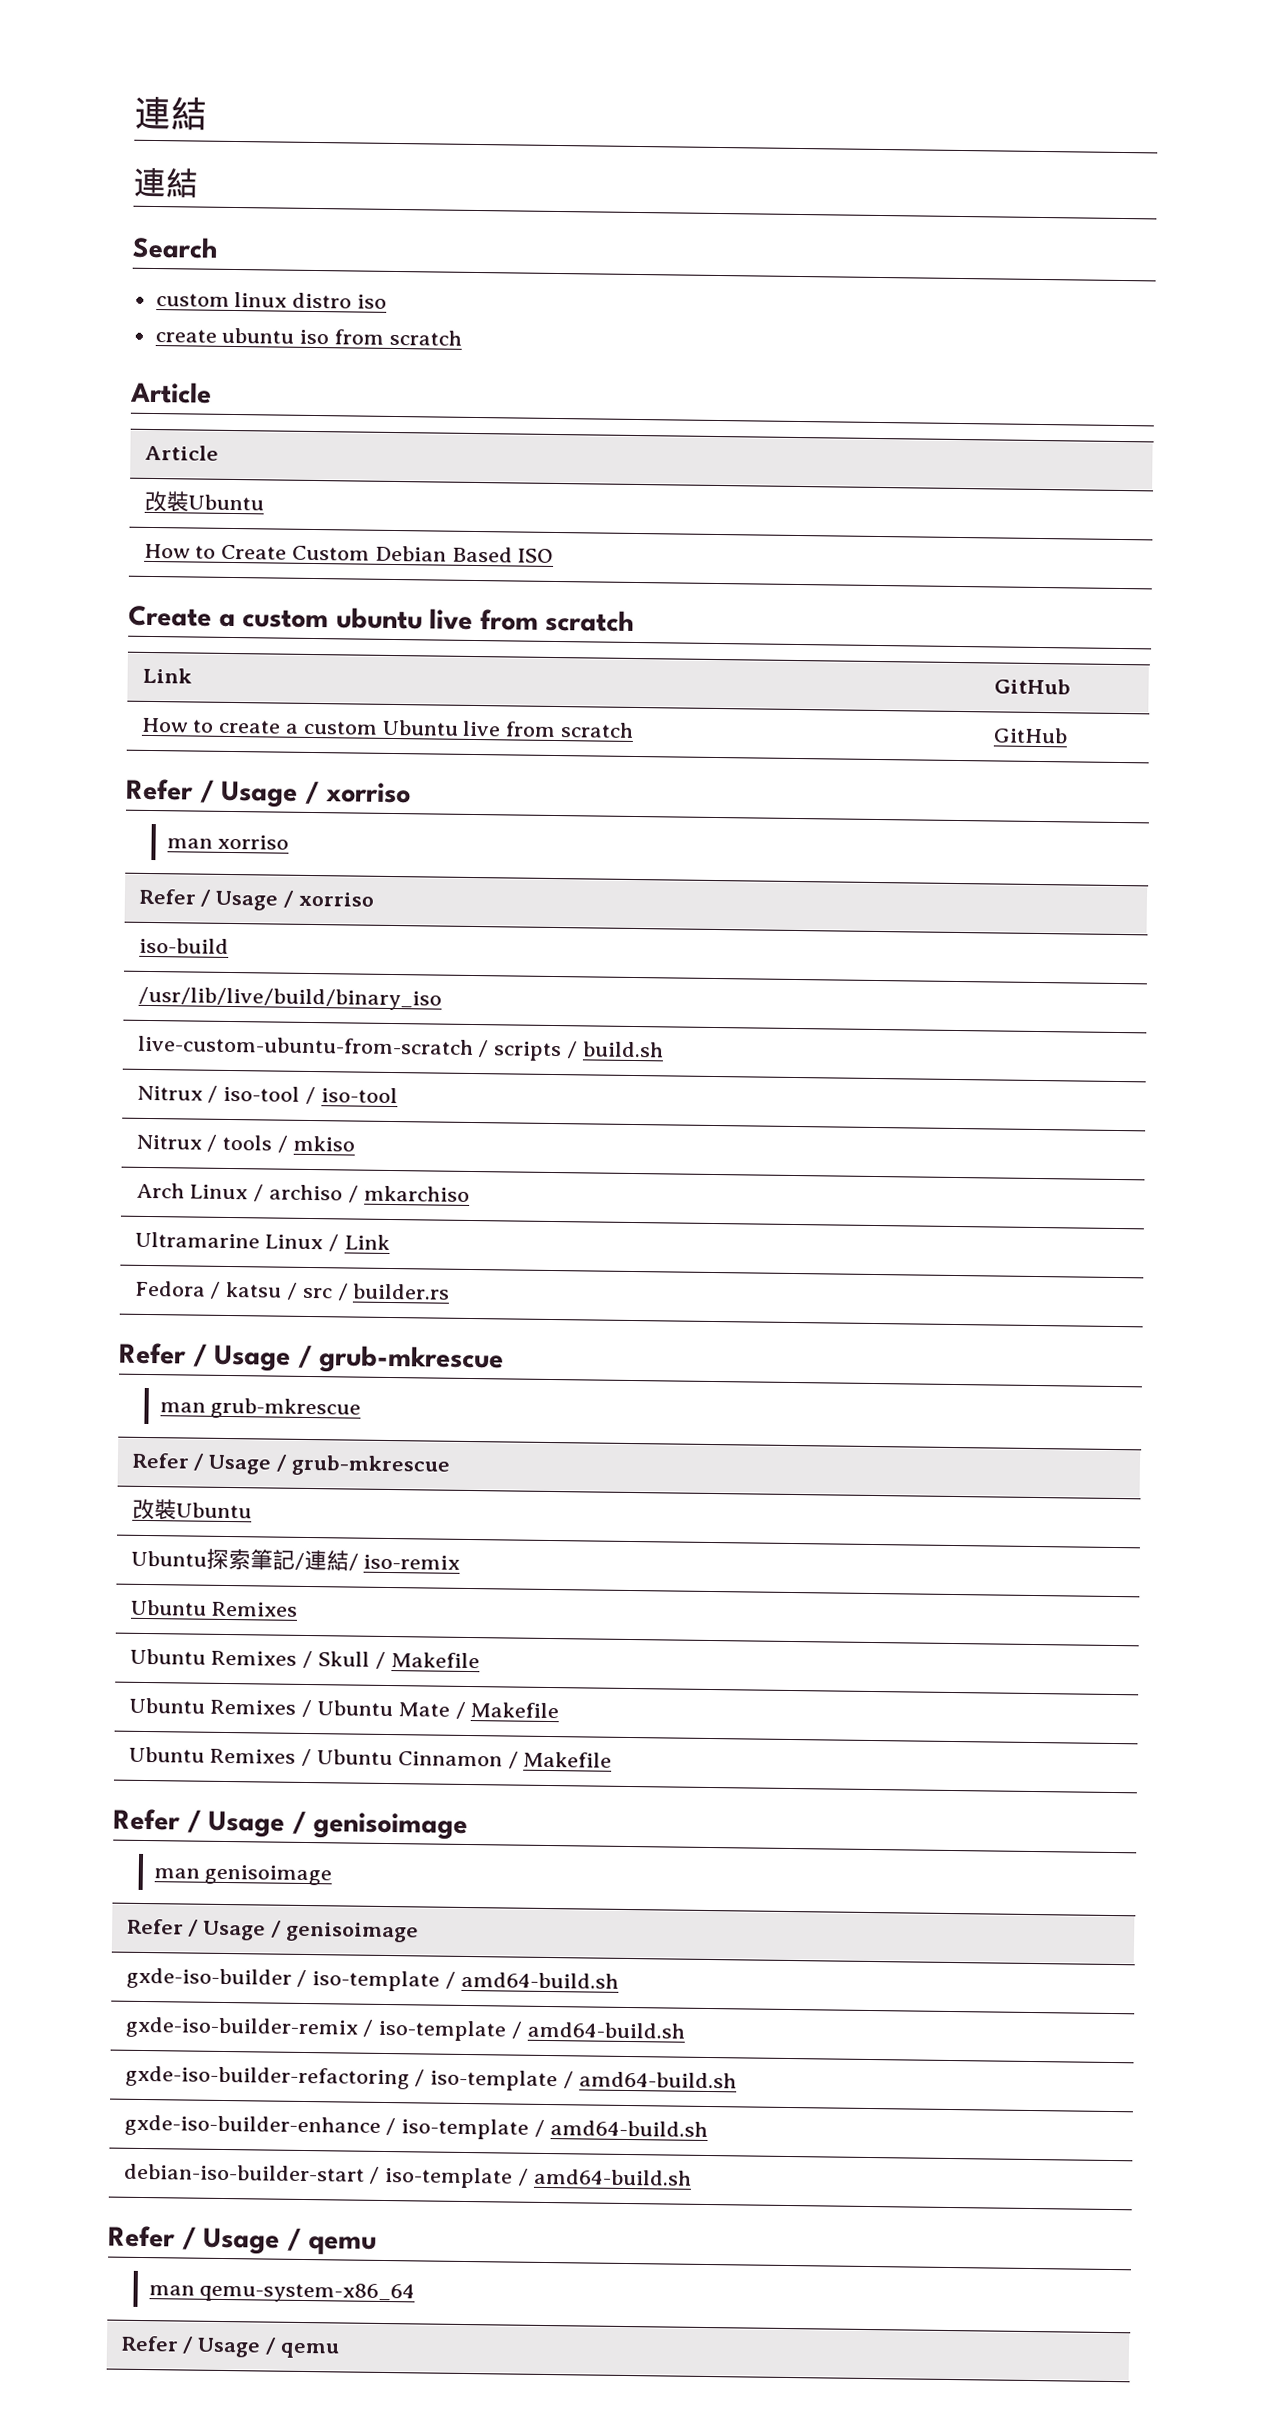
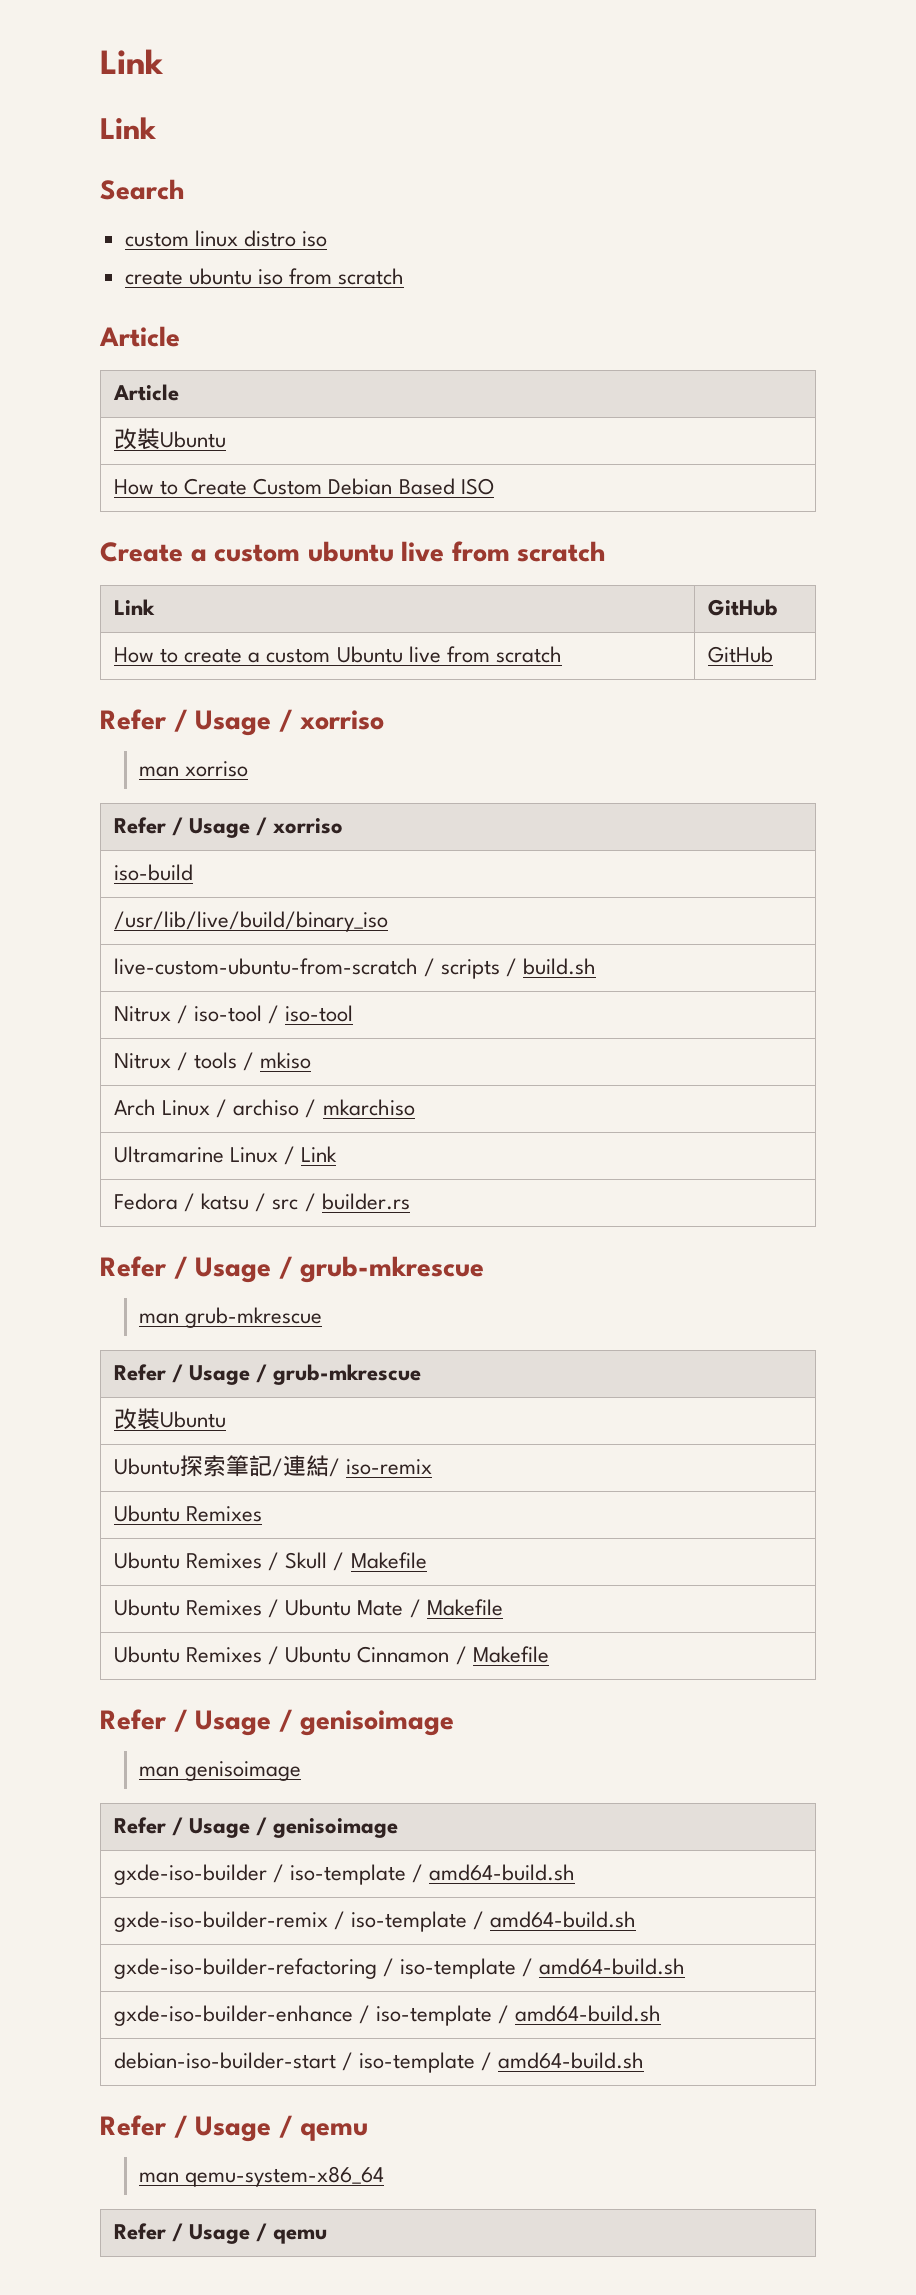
[134,95,207,131] [133,167,198,198] 連結 // 連結 -> [100,49,164,74] [100,117,157,139] Link // Link

